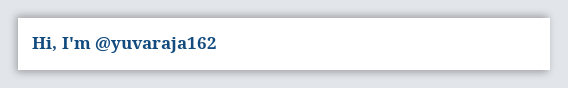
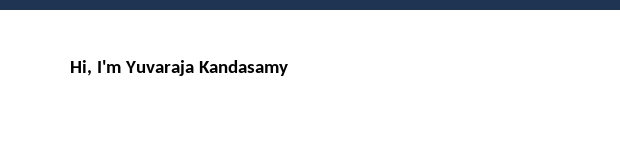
[95,37,218,53] @yuvaraja162 -> [124,60,288,76] Yuvaraja Kandasamy

